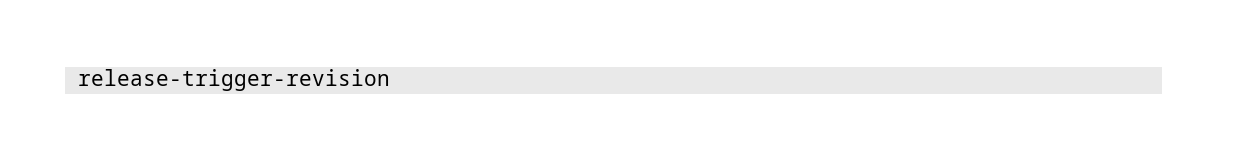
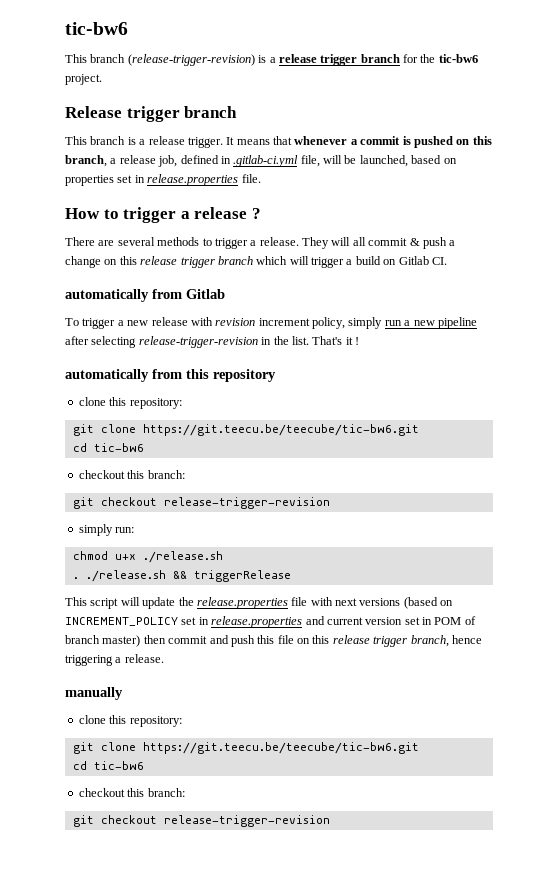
(78, 80) none -> [65,22,128,35] [65,54,478,66] [65,74,102,85] [65,106,238,122] [65,136,492,148] [65,155,457,167] [65,174,261,186] [65,207,261,223] [65,237,456,249] [65,256,447,268] [65,289,225,302] [65,317,477,329] [65,336,359,348] [65,369,276,382] [78,397,182,409] [72,424,419,436] [72,443,144,452] [78,470,185,479] [72,497,330,509] [78,524,135,536] [72,551,223,563] [72,570,291,582] [65,597,454,609] [65,616,476,628] [65,635,482,647] [65,654,164,666] [65,687,123,700] [78,715,182,727] [72,742,419,754] [72,761,144,770] [78,788,185,797] [72,815,157,827] tic-bw6 // This branch (release-trigger-revision) is a release trigger branch for the tic-bw6 project. // Release trigger branch // This branch is a release trigger. It means that whenever a commit is pushed on this branch, a release job, defined in .gitlab-ci.yml file, will be launched, based on properties set in release.properties file. // How to trigger a release ? // There are several methods to trigger a release. They will all commit & push a change on this release trigger branch which will trigger a build on Gitlab CI. // automatically from Gitlab // To trigger a new release with revision increment policy, simply run a new pipeline after selecting release-trigger-revision in the list. That's it ! // automatically from this repository // clone this repository: // git clone https://git.teecu.be/teecube/tic-bw6.git // cd tic-bw6 // checkout this branch: // git checkout release-trigger-revision // simply run: // chmod u+x ./release.sh // . ./release.sh && triggerRelease // This script will update the release.properties file with next versions (based on INCREMENT_POLICY set in release.properties and current version set in POM of branch master) then commit and push this file on this release trigger branch, hence triggering a release. // manually // clone this repository: // git clone https://git.teecu.be/teecube/tic-bw6.git // cd tic-bw6 // checkout this branch: // git checkout

